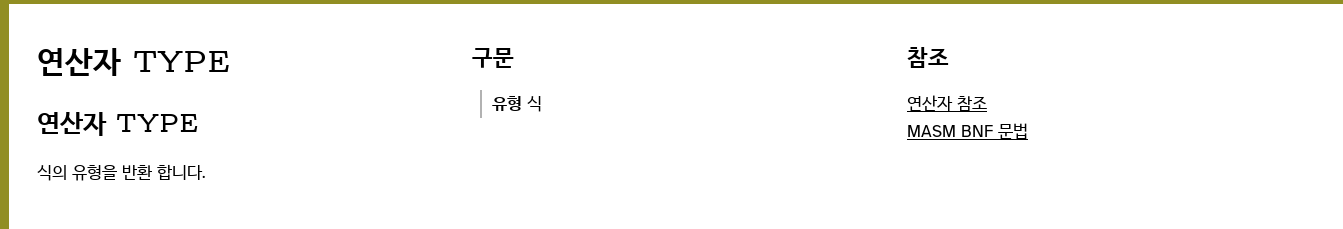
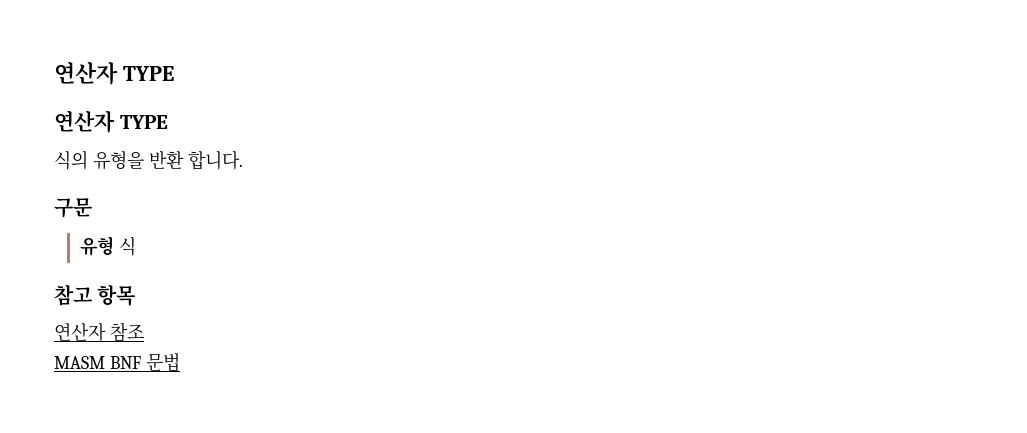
[907,47,949,68] 참조 -> [54,284,136,306] 참고 항목

